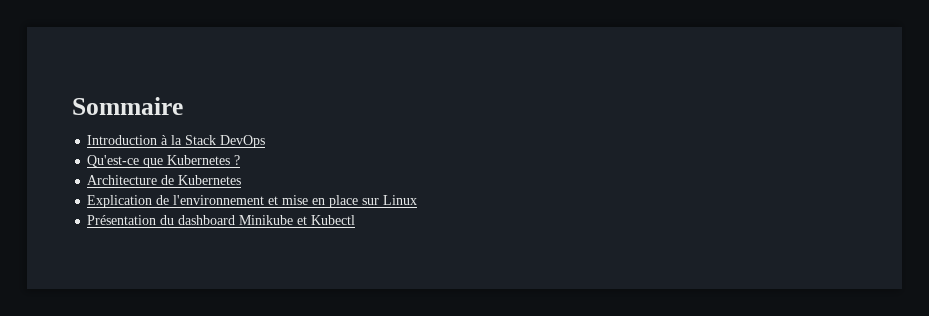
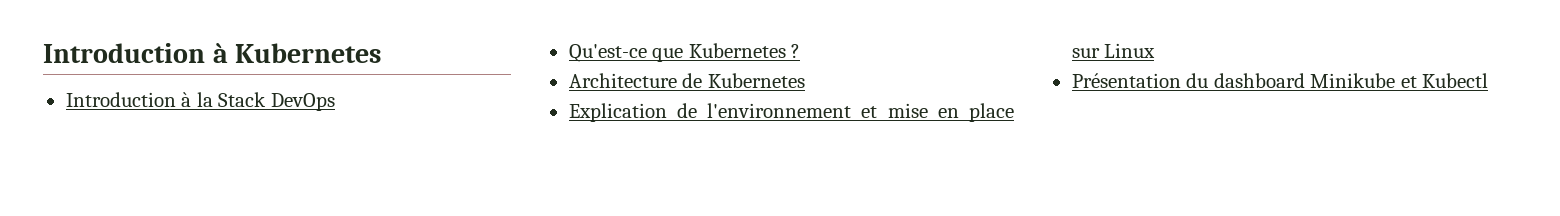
[72,97,183,115] Sommaire -> [43,43,382,63] Introduction à Kubernetes

